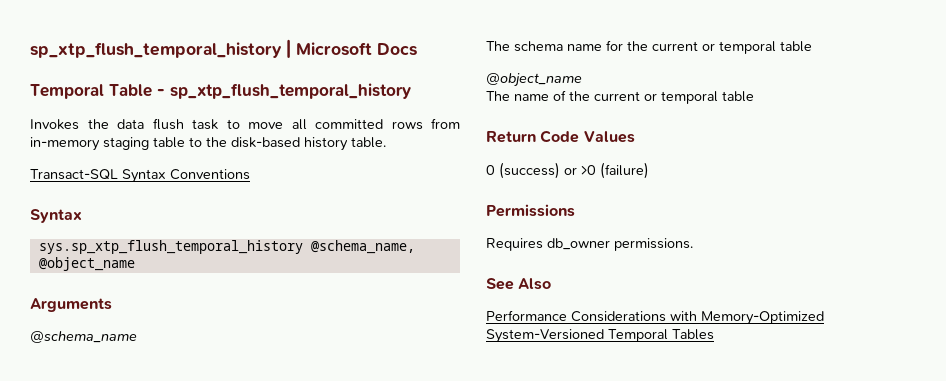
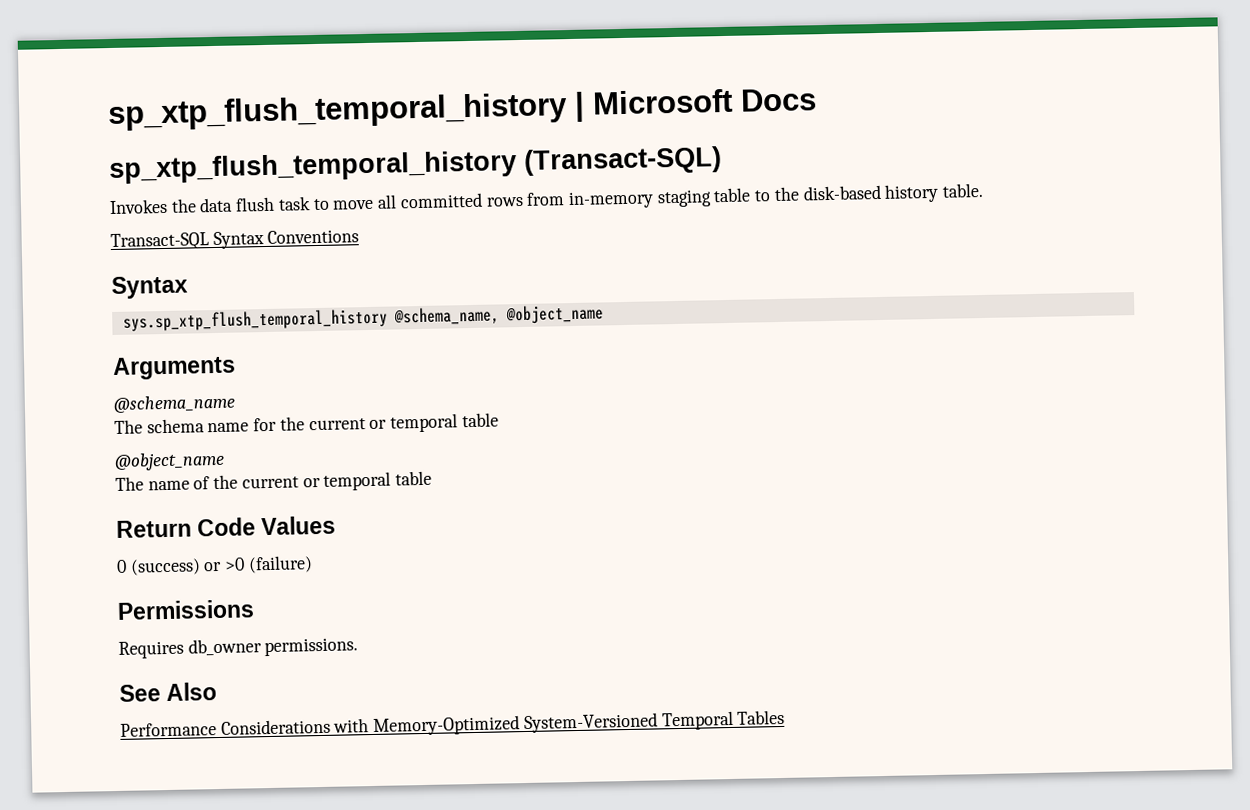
[30,83,411,99] Temporal Table - sp_xtp_flush_temporal_history -> [109,146,722,185] sp_xtp_flush_temporal_history (Transact-SQL)

